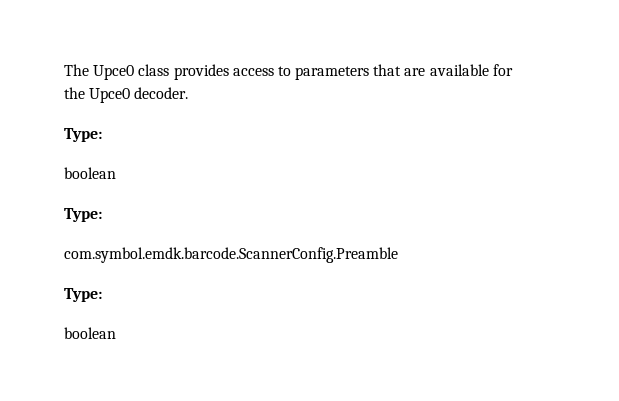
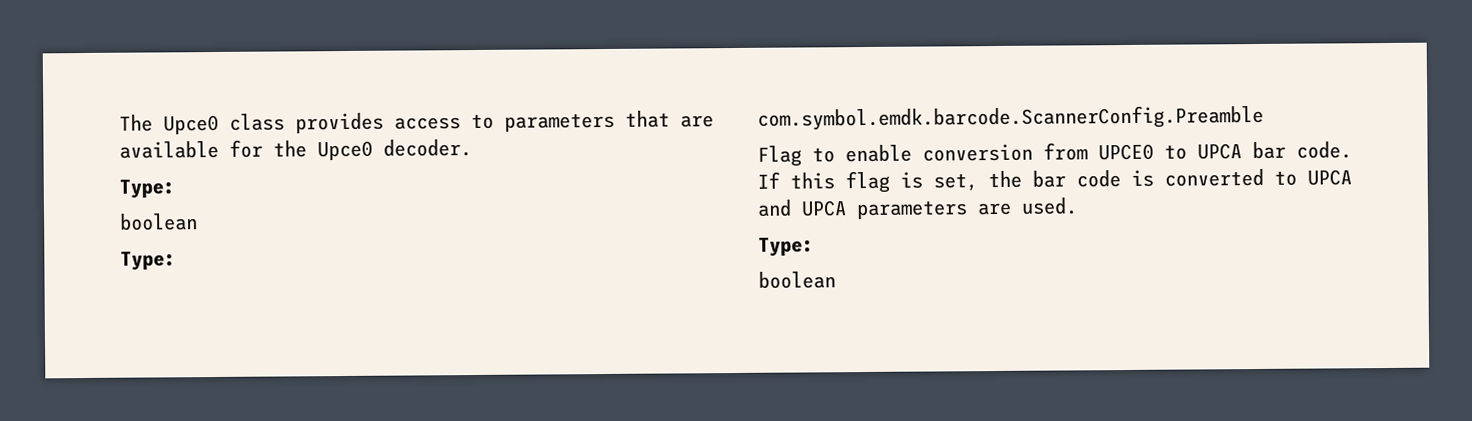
(398, 255) none -> [757,141,1352,167] [757,168,1352,194] [757,197,1078,220] // Flag to enable conversion from UPCE0 to UPCA bar code. If this flag is set, the bar code is converted to UPCA and UPCA parameters are used.

